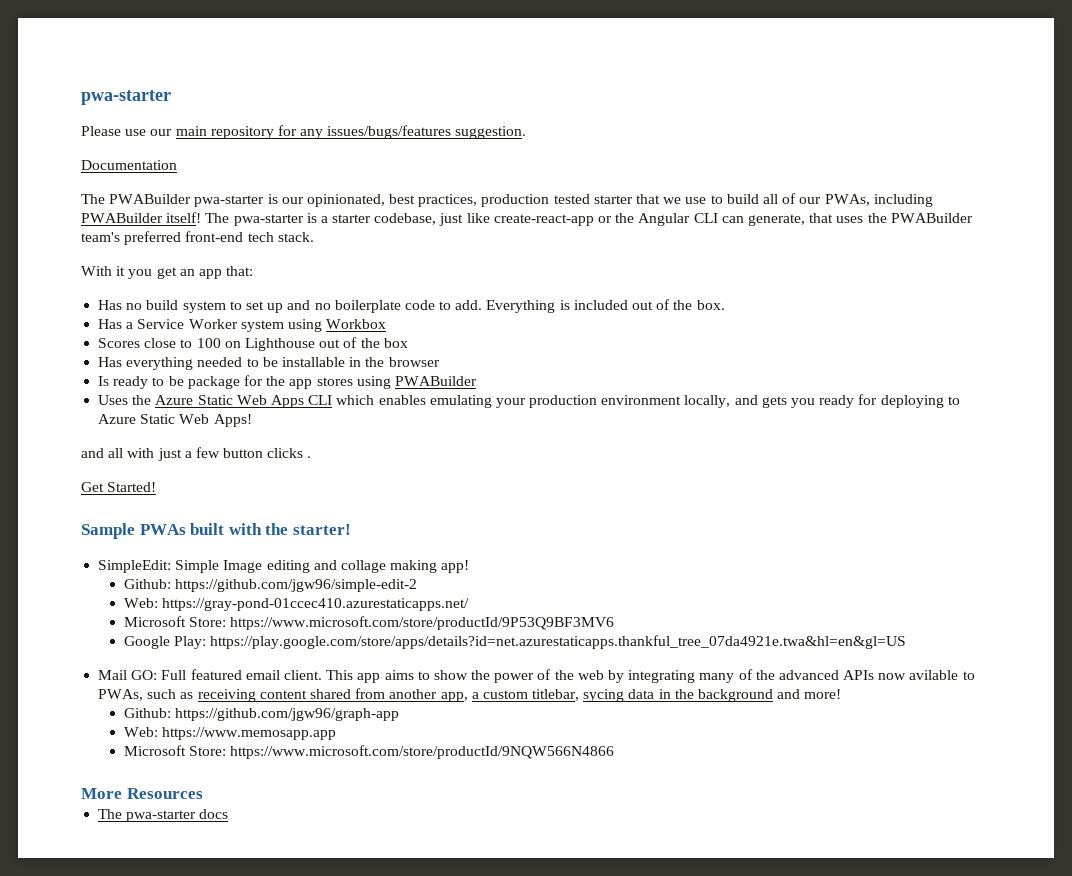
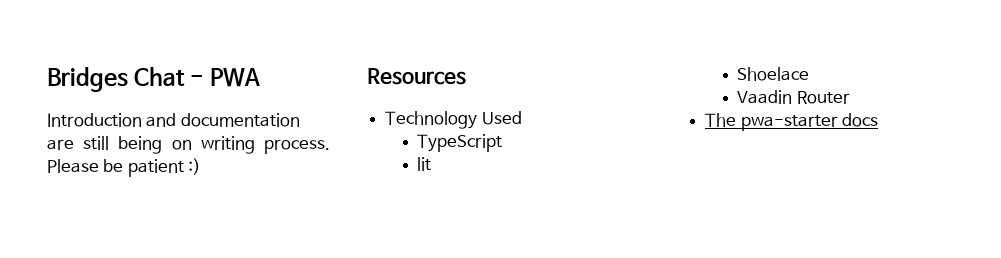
[81,90,171,105] [81,125,527,139] [81,160,177,170] [81,193,933,207] [81,212,973,226] [81,231,314,245] [81,266,254,279] [98,299,725,313] [98,319,387,332] [98,337,408,351] [98,357,440,370] [98,375,477,389] [98,394,960,408] [98,414,252,427] [81,447,312,461] [81,482,157,492] [81,523,351,539] [98,560,470,573] [123,579,417,592] [123,598,469,611] [123,616,614,630] [123,635,906,649] [98,669,975,683] [98,688,842,702] [123,708,399,721] [123,727,336,740] [123,745,614,759] [81,788,203,799] pwa-starter // Please use our main repository for any issues/bugs/features suggestion. // Documentation // The PWABuilder pwa-starter is our opinionated, best practices, production tested starter that we use to build all of our PWAs, including PWABuilder itself! The pwa-starter is a starter codebase, just like create-react-app or the Angular CLI can generate, that uses the PWABuilder team's preferred front-end tech stack. // With it you get an app that: // Has no build system to set up and no boilerplate code to add. Everything is included out of the box. // Has a Service Worker system using Workbox // Scores close to 100 on Lighthouse out of the box // Has everything needed to be installable in the browser // Is ready to be package for the app stores using PWABuilder // Uses the Azure Static Web Apps CLI which enables emulating your production environment locally, and gets you ready for deploying to Azure Static Web Apps! // and all with just a few button clicks . // Get Started! // Sample PWAs built with the starter! // SimpleEdit: Simple Image editing and collage making app! // Github: https://github.com/jgw96/simple-edit-2 // Web: https://gray-pond-01ccec410.azurestaticapps.net/ // Microsoft Store: https://www.microsoft.com/store/productId/9P53Q9BF3MV6 // Google Play: https://play.google.com/store/apps/details?id=net.azurestaticapps.thankful_tree_07da4921e.twa&hl=en&gl=US // Mail GO: Full featured email client. This app aims to show the power of the web by integrating many of the advanced APIs now avilable to PWAs, such as receiving content shared from another app, a custom titlebar, sycing data in the background and more! // Github: https://github.com/jgw96/graph-app // Web: https://www.memosapp.app // Microsoft Store: https://www.microsoft.com/store/productId/9NQW566N4866 // More Resources -> [47,67,260,92] [47,113,300,127] [47,136,331,154] [47,158,202,177] [367,68,466,85] [385,111,522,129] [417,134,503,152] [417,157,432,171] [737,67,810,81] [737,90,850,104] Bridges Chat - PWA // Introduction and documentation are still being on writing process. Please be patient :) // Resources // Technology Used // TypeScript // lit // Shoelace // Vaadin Router

